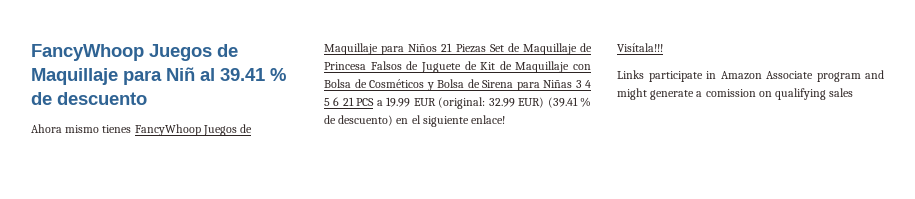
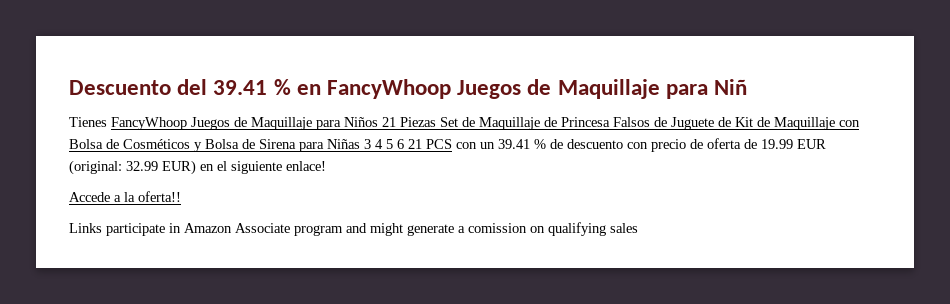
(31, 52) none -> [69,79,321,95] Descuento del 39.41 % en
[200,68,286,81] [31,92,147,105] [31,124,132,133] al 39.41 % de descuento // Ahora mismo tienes -> [69,117,107,127] // Tienes
[376,100,383,106] a -> [456,138,757,152] con un 39.41 % de descuento con precio de oferta de
[547,97,591,108] [324,115,394,126] (39.41 % de descuento) -> (196, 167) none
[617,43,663,52] Visítala!!! -> [69,191,181,202] Accede a la oferta!!

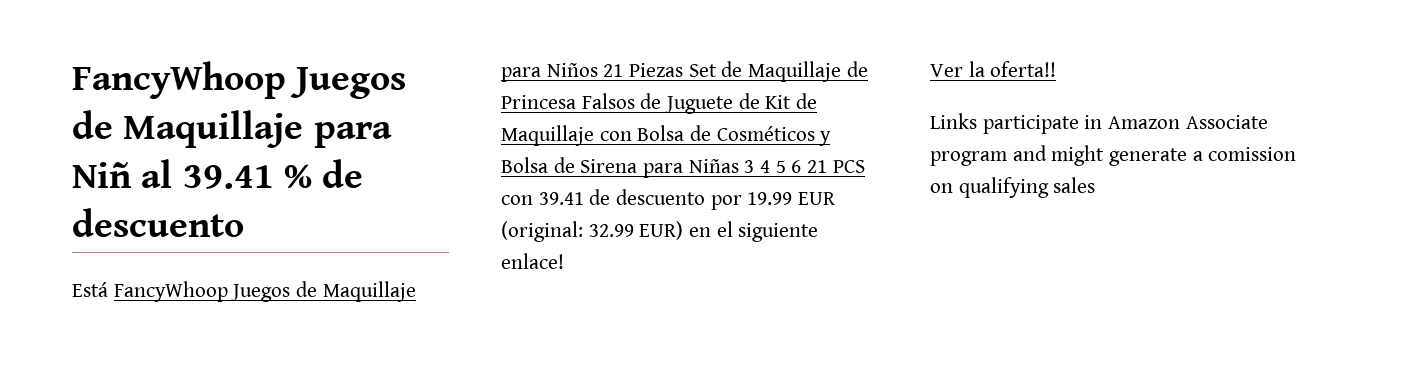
[69,79,321,95] Descuento del 39.41 % en -> (72, 80) none
[69,117,107,127] // Tienes -> [141,159,364,189] [72,208,244,237] [72,282,108,297] al 39.41 % de descuento // Está
[480,138,757,152] un 39.41 % de descuento con precio de oferta de -> [538,189,742,210] 39.41 de descuento por
[69,192,121,202] Accede a -> [930,64,963,77] Ver

